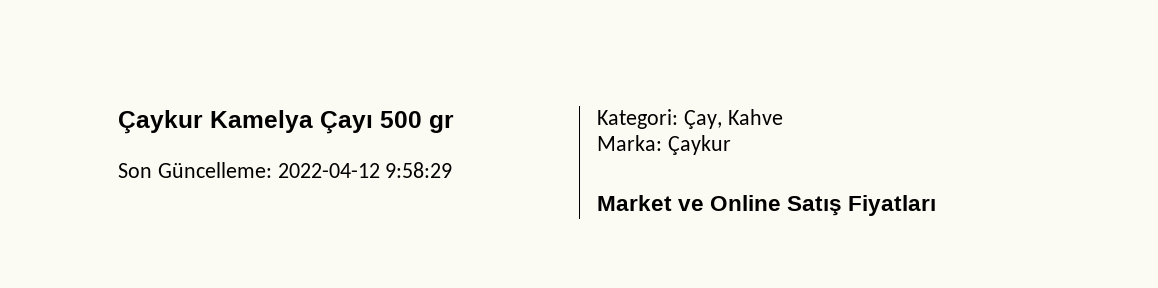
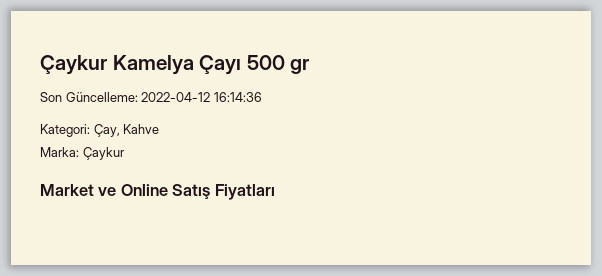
[385,162,453,178] 9:58:29 -> [213,92,262,102] 16:14:36

